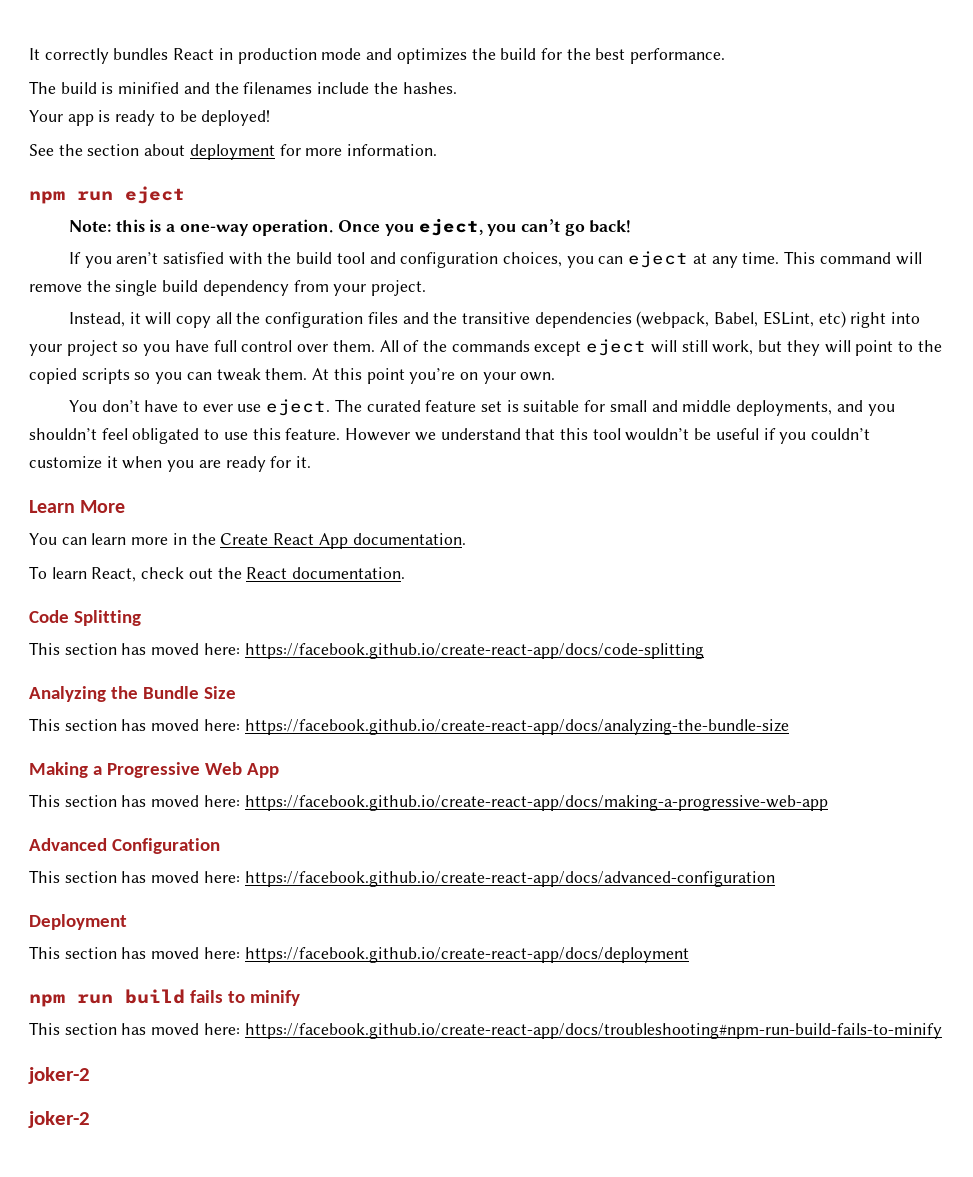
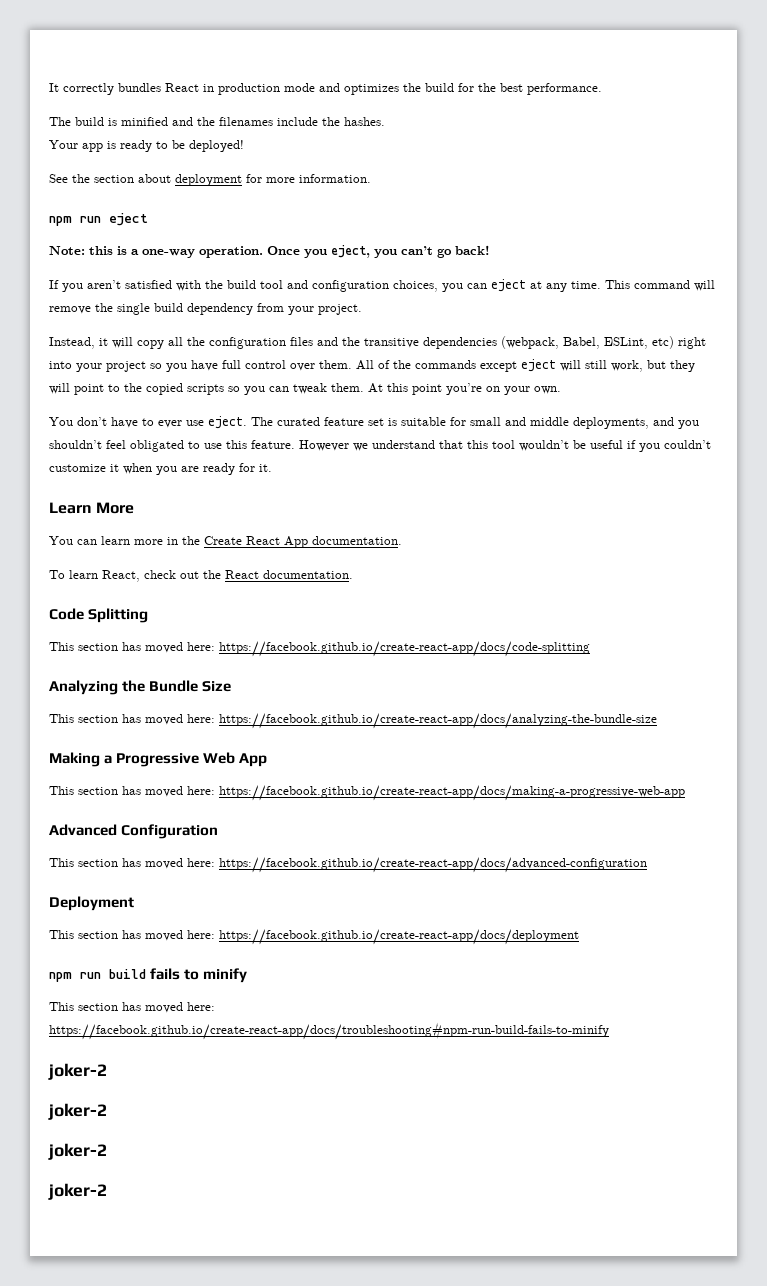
(90, 1119) none -> [48,1143,107,1160] [48,1183,107,1200] // joker-2 // joker-2

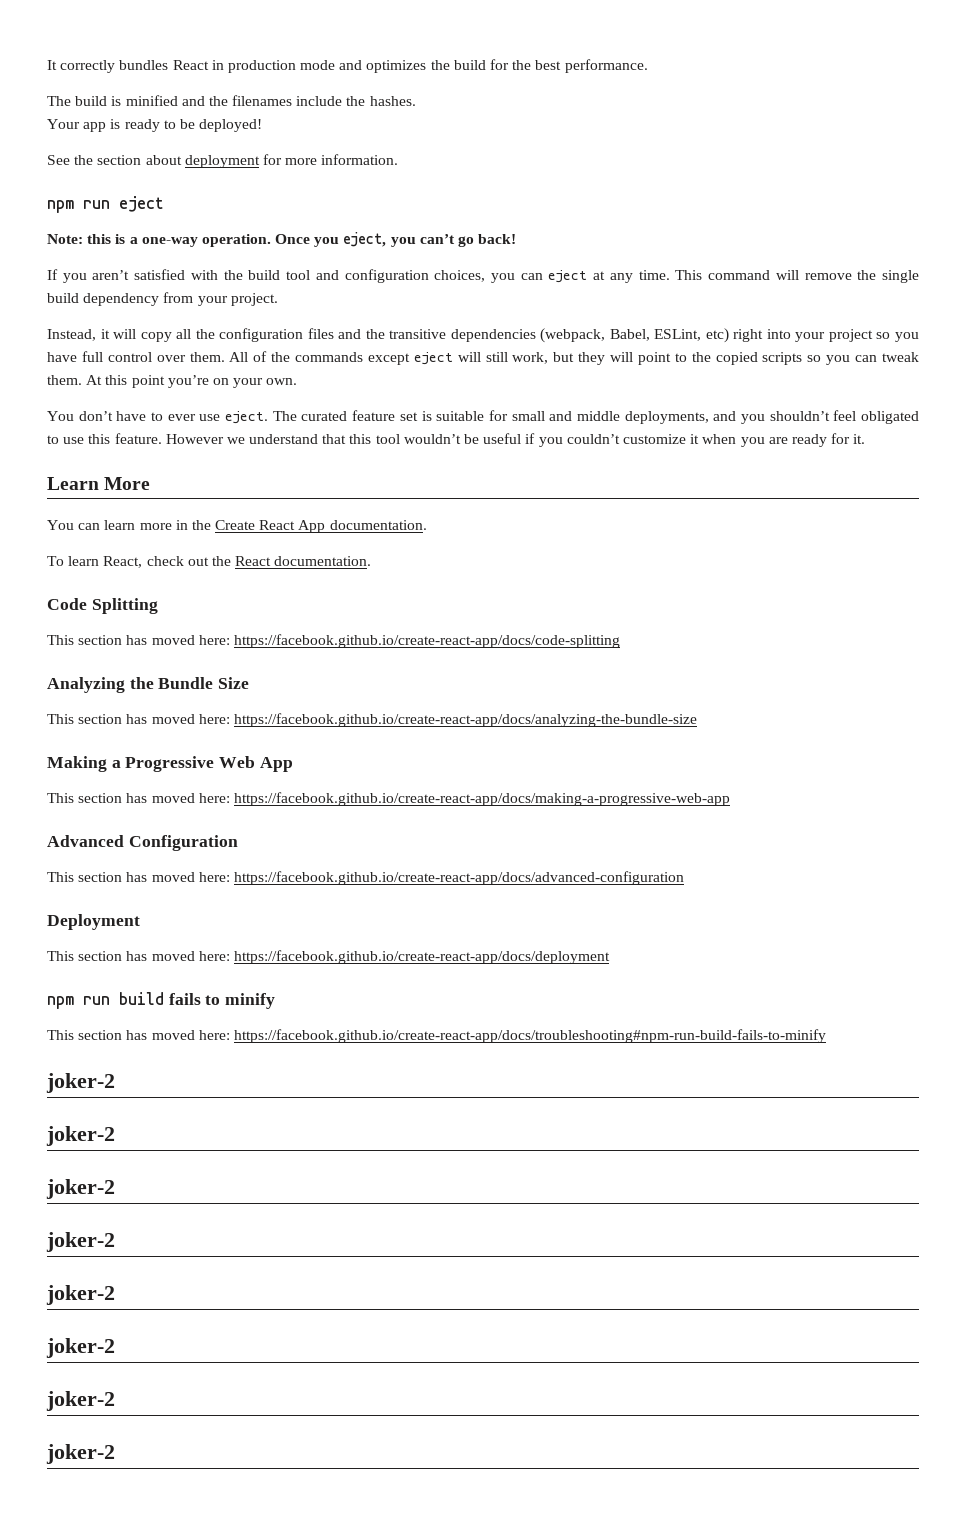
(107, 1191) none -> [46,1285,115,1305] [46,1338,115,1358] [46,1391,115,1411] [46,1444,115,1464] // joker-2 // joker-2 // joker-2 // joker-2

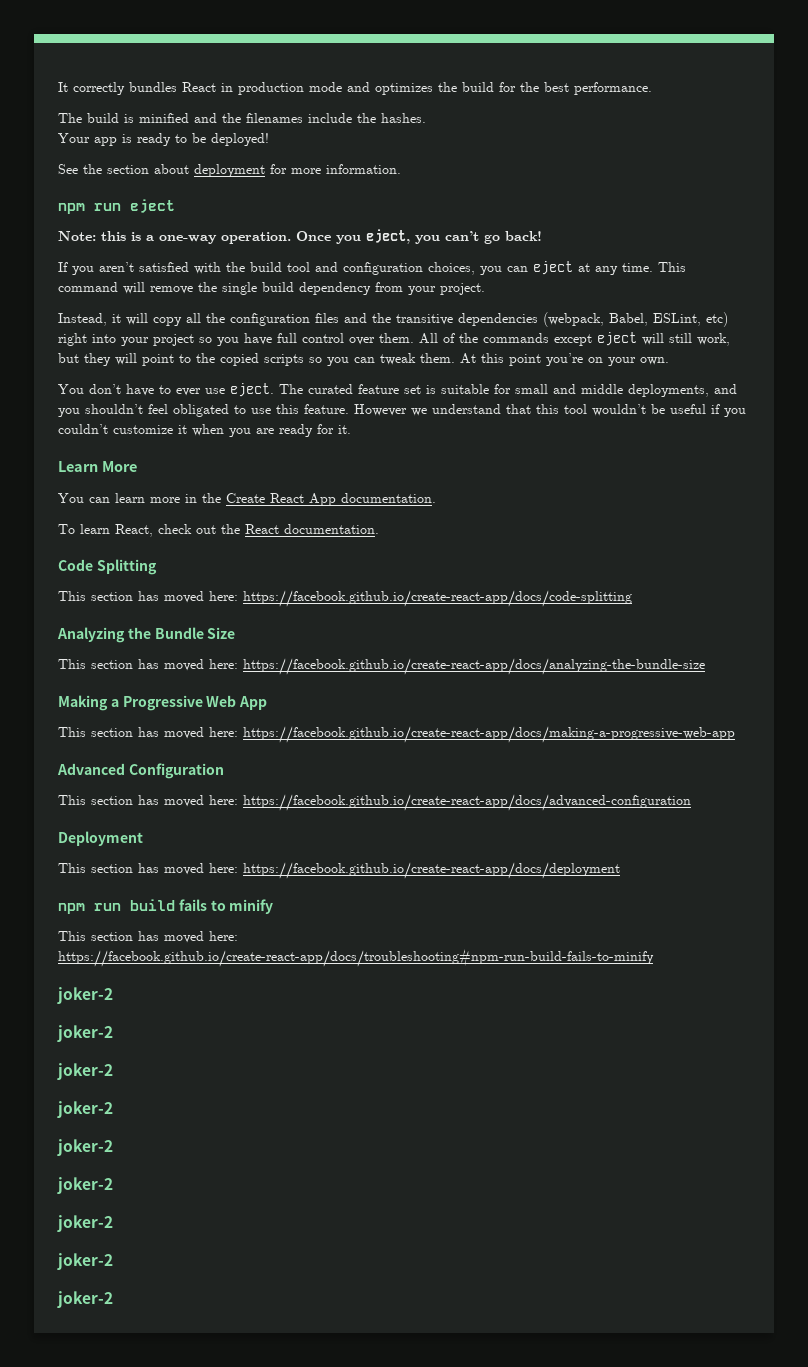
(115, 1454) none -> [57,1291,113,1308] // joker-2

